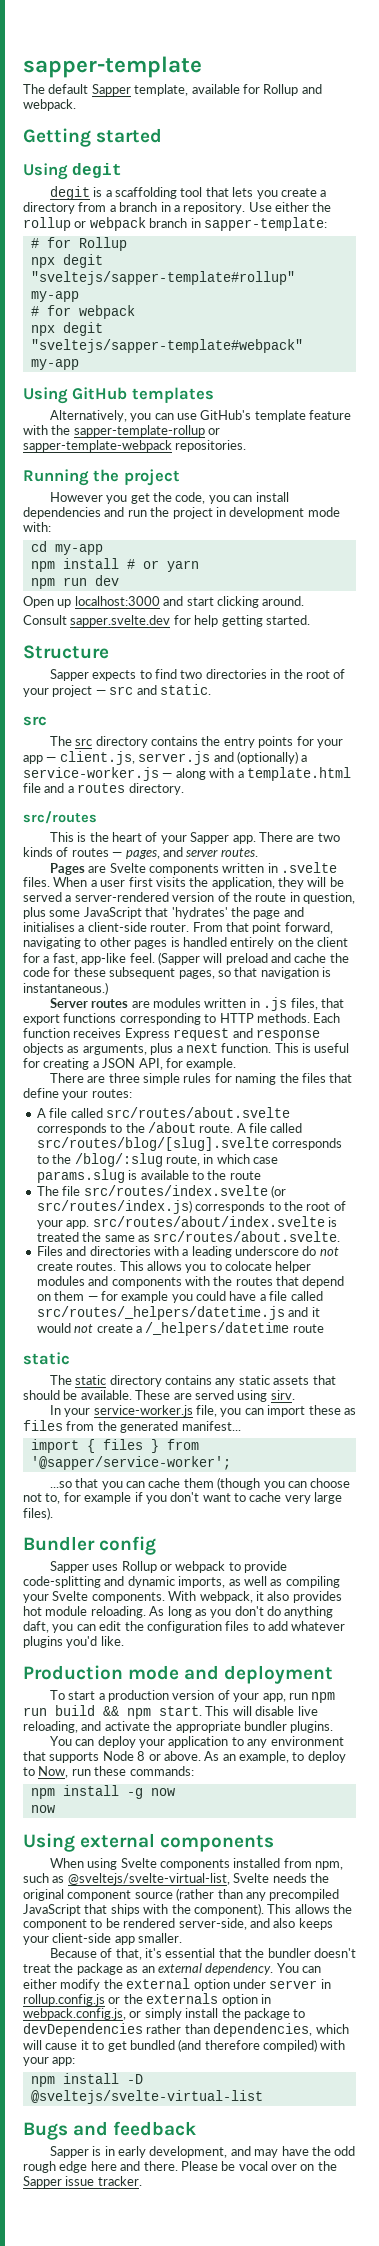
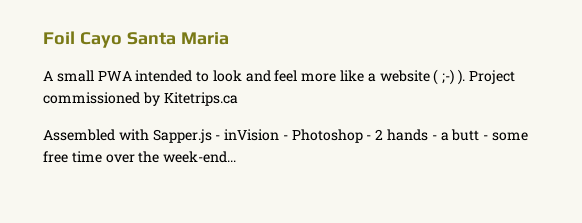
[23,56,202,78] [23,84,322,96] [23,99,76,111] [23,128,163,147] [23,163,123,180] [49,186,327,200] [23,202,332,214] [23,217,327,231] [30,237,127,251] [30,254,103,268] [30,271,295,285] [30,291,79,302] [30,305,135,319] [30,322,103,336] [30,339,303,353] [30,359,79,370] [23,387,214,404] [49,410,352,422] [23,425,221,437] [23,440,247,452] [23,469,180,486] [49,492,289,504] [23,507,340,519] [23,522,51,532] [30,541,103,555] [30,558,199,572] [30,575,119,589] [23,596,305,608] [23,615,310,627] [23,645,109,659] [49,669,346,681] [23,684,211,697] [23,716,47,726] [49,736,343,748] [23,751,308,765] [23,767,351,781] [23,783,184,795] [23,811,97,824] [49,832,340,844] [23,847,258,859] [49,862,338,875] [23,877,344,889] [23,892,355,904] [23,907,304,919] [23,922,333,934] [23,937,349,949] [23,952,349,965] [23,967,331,979] [23,982,108,995] [49,997,344,1011] [23,1013,341,1025] [23,1028,320,1041] [23,1043,350,1055] [23,1058,237,1070] [49,1073,353,1085] [23,1088,132,1100] [36,1107,290,1118] [36,1122,303,1135] [36,1137,343,1151] [36,1153,278,1167] [36,1169,261,1183] [36,1185,286,1198] [36,1200,346,1214] [36,1216,337,1229] [36,1231,341,1242] [36,1246,339,1258] [36,1261,312,1273] [36,1276,345,1288] [36,1291,323,1303] [36,1306,320,1320] [36,1322,324,1336] [23,1352,70,1365] [49,1375,336,1387] [23,1390,295,1402] [49,1405,356,1417] [23,1420,241,1433] [30,1439,199,1453] [30,1456,231,1470] [49,1477,351,1490] [23,1492,343,1504] [23,1507,53,1520] [23,1536,157,1555] [49,1561,288,1573] [23,1576,340,1588] [23,1591,342,1603] [23,1606,334,1618] [23,1621,346,1633] [23,1636,124,1648] [23,1665,334,1684] [49,1690,336,1703] [23,1705,318,1719] [23,1721,334,1733] [49,1736,344,1748] [23,1751,346,1763] [23,1766,194,1778] [30,1785,175,1799] [30,1805,55,1813] [23,1833,275,1852] [49,1858,344,1870] [23,1873,329,1885] [23,1888,340,1901] [23,1903,352,1916] [23,1918,333,1930] [23,1933,183,1945] [49,1948,356,1960] [23,1963,321,1975] [23,1978,331,1991] [23,1993,271,2006] [23,2008,306,2020] [23,2023,349,2037] [23,2039,346,2052] [23,2057,76,2066] [30,2073,143,2087] [30,2090,263,2104] [23,2121,197,2140] [49,2146,356,2158] [23,2161,337,2173] [23,2176,142,2188] sapper-template // The default Sapper template, available for Rollup and webpack. // Getting started // Using degit // degit is a scaffolding tool that lets you create a directory from a branch in a repository. Use either the rollup or webpack branch in sapper-template: // # for Rollup // npx degit "sveltejs/sapper-template#rollup" my-app // # for webpack // npx degit "sveltejs/sapper-template#webpack" my-app // Using GitHub templates // Alternatively, you can use GitHub's template feature with the sapper-template-rollup or sapper-template-webpack repositories. // Running the project // However you get the code, you can install dependencies and run the project in development mode with: // cd my-app // npm install # or yarn // npm run dev // Open up localhost:3000 and start clicking around. // Consult sapper.svelte.dev for help getting started. // Structure // Sapper expects to find two directories in the root of your project — src and static. // src // The src directory contains the entry points for your app — client.js, server.js and (optionally) a service-worker.js — along with a template.html file and a routes directory. // src/routes // This is the heart of your Sapper app. There are two kinds of routes — pages, and server routes. // Pages are Svelte components written in .svelte files. When a user first visits the application, they will be served a server-rendered version of the route in question, plus some JavaScript that 'hydrates' the page and initialises a client-side router. From that point forward, navigating to other pages is handled entirely on the client for a fast, app-like feel. (Sapper will preload and cache the code for these subsequent pages, so that navigation is instantaneous.) // Server routes are modules written in .js files, that export functions corresponding to HTTP methods. Each function receives Express request and response objects as arguments, plus a next function. This is useful for creating a JSON API, for example. // There are three simple rules for naming the files that define your routes: // A file called src/routes/about.svelte corresponds to the /about route. A file called src/routes/blog/[slug].svelte corresponds to the /blog/:slug route, in which case params.slug is available to the route // The file src/routes/index.svelte (or src/routes/index.js) corresponds to the root of your app. src/routes/about/index.svelte is treated the same as src/routes/about.svelte. // Files and directories with a leading underscore do not create routes. This allows you to colocate helper modules and components with the routes that depend on them — for example you could have a file called src/routes/_helpers/datetime.js and it would not create a /_helpers/datetime route // static // The static directory contains any static assets that should be available. These are served using sirv. // In your service-worker.js file, you can import these as files from the generated manifest... // import { files } from '@sapper/service-worker'; // ...so that you can cache them (though you can choose not to, for example if you don't want to cache very large files). // Bundler config // Sapper uses Rollup or webpack to provide code-splitting and dynamic imports, as well as compiling your Svelte components. With webpack, it also provides hot module reloading. As long as you don't do anything daft, you can edit the configuration files to add whatever plugins you'd like. // Production mode and deployment // To start a production version of your app, run npm run build && npm start. This will disable live reloading, and activate the appropriate bundler plugins. // You can deploy your application to any environment that supports Node 8 or above. As an example, to deploy to Now, run these commands: // npm install -g now // now // Using external components // When using Svelte components installed from npm, such as @sveltejs/svelte-virtual-list, Svelte needs the original component source (rather than any precompiled JavaScript that ships with the component). This allows the component to be rendered server-side, and also keeps your client-side app smaller. // Because of that, it's essential that the bundler doesn't treat the package as an external dependency. You can either modify the external option under server in rollup.config.js or the externals option in webpack.config.js, or simply install the package to devDependencies rather than dependencies, which will cause it to get bundled (and therefore compiled) with your app: // npm install -D @sveltejs/svelte-virtual-list // Bugs and feedback // Sapper is in early development, and may have the odd rough edge here and there. Please be vocal over on the Sapper issue tracker. -> [43,31,229,48] [43,69,515,85] [43,92,238,106] [43,129,528,143] [43,151,237,163] Foil Cayo Santa Maria // A small PWA intended to look and feel more like a website ( ;-) ). Project commissioned by Kitetrips.ca // Assembled with Sapper.js - inVision - Photoshop - 2 hands - a butt - some free time over the week-end...

